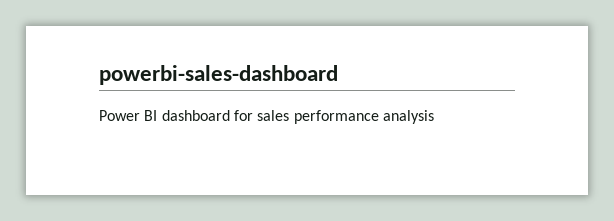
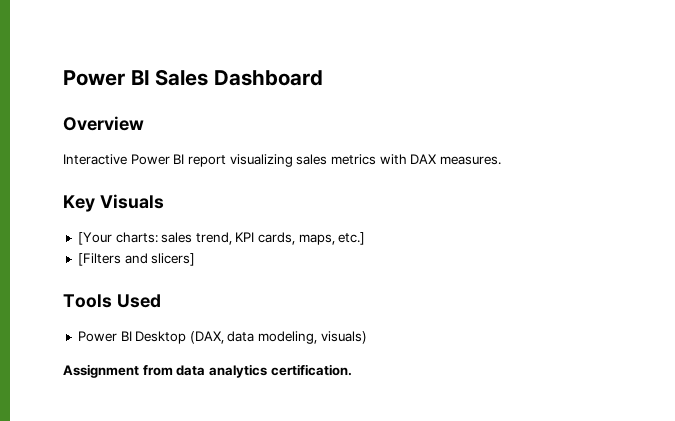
[99,65,338,85] [99,110,434,124] powerbi-sales-dashboard // Power BI dashboard for sales performance analysis -> [63,69,324,86] [63,116,144,131] [63,154,501,167] [63,194,164,212] [77,232,366,245] [77,253,196,266] [63,294,161,308] [77,331,367,344] [63,364,352,378] Power BI Sales Dashboard // Overview // Interactive Power BI report visualizing sales metrics with DAX measures. // Key Visuals // [Your charts: sales trend, KPI cards, maps, etc.] // [Filters and slicers] // Tools Used // Power BI Desktop (DAX, data modeling, visuals) // Assignment from data analytics certification.

